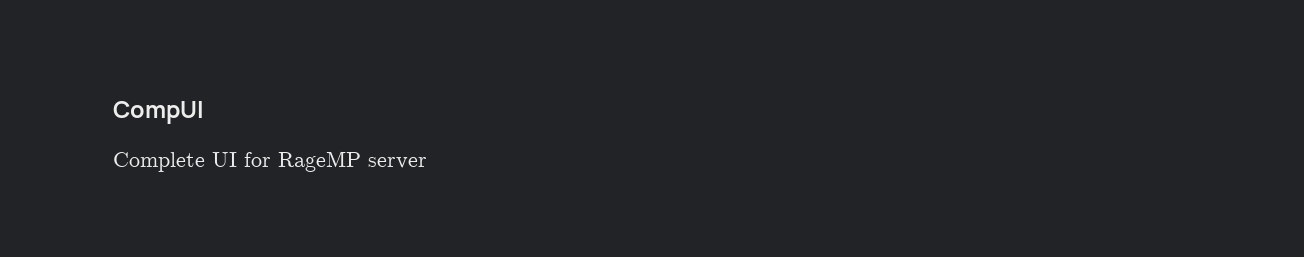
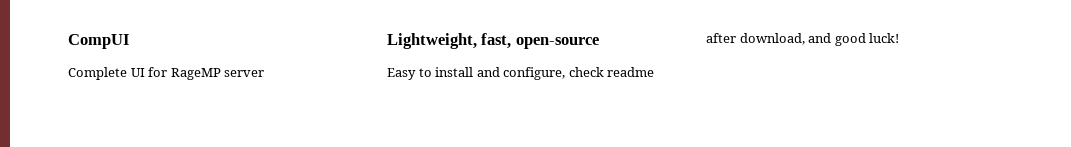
(427, 163) none -> [387,33,599,49] [387,67,655,80] [706,33,900,46] // Lightweight, fast, open-source // Easy to install and configure, check readme after download, and good luck!

